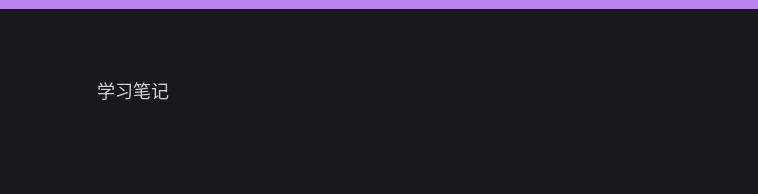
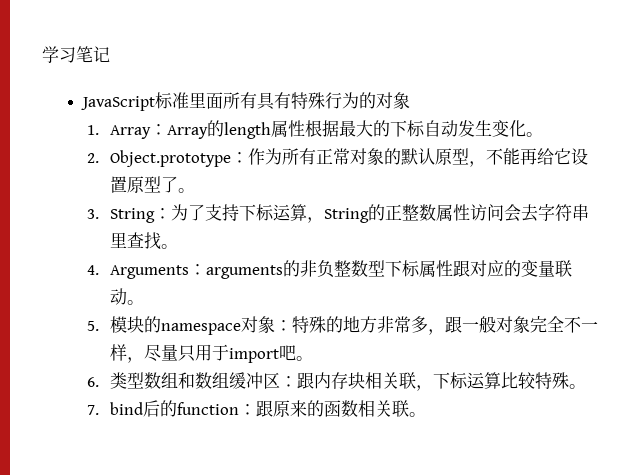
(169, 91) none -> [81,92,411,111] [87,120,544,139] [87,148,589,167] [110,176,196,193] [87,204,590,223] [110,232,179,250] [87,260,573,279] [110,288,145,305] [87,316,599,335] [110,344,314,363] [87,372,587,391] [87,400,427,417] // JavaScript标准里面所有具有特殊行为的对象 // 1. Array：Array的length属性根据最大的下标自动发生变化。 // 2. Object.prototype：作为所有正常对象的默认原型，不能再给它设置原型了。 // 3. String：为了支持下标运算，String的正整数属性访问会去字符串里查找。 // 4. Arguments：arguments的非负整数型下标属性跟对应的变量联动。 // 5.模块的namespace对象：特殊的地方非常多，跟一般对象完全不一样，尽量只用于import吧。 // 6.类型数组和数组缓冲区：跟内存块相关联，下标运算比较特殊。 // 7. bind后的function：跟原来的函数相关联。

